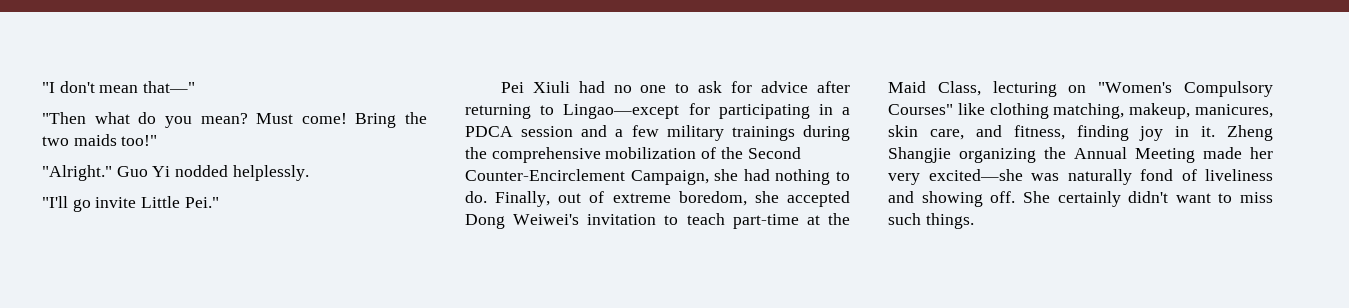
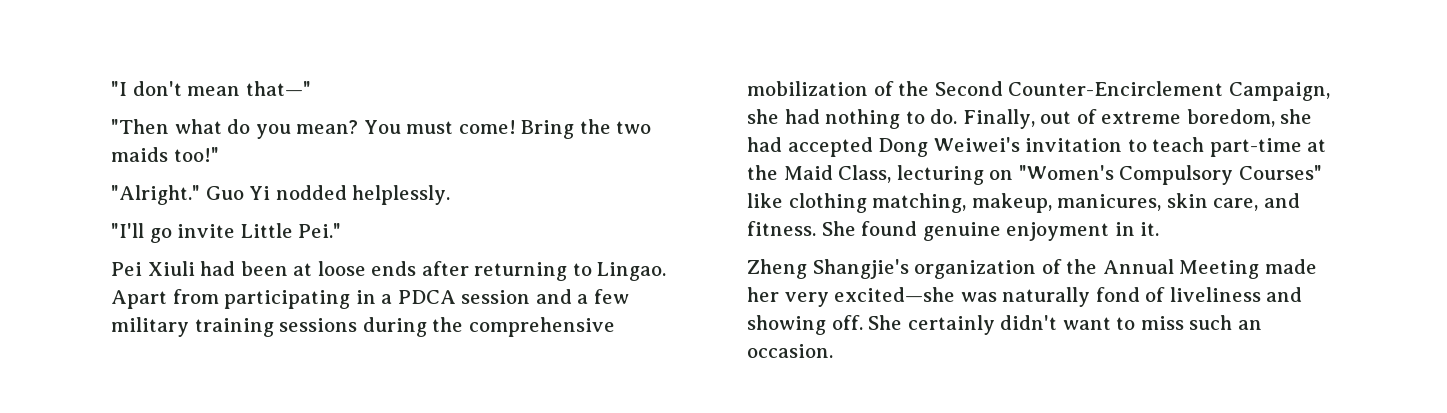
[256,113,294,124] Must -> [363,120,454,134] You must
[613,81,850,93] [465,103,710,119] no one to ask for advice after returning to Lingao—except for -> [240,261,667,281] [111,289,219,309] been at loose ends after returning to Lingao. Apart from
[731,126,795,141] trainings -> [194,318,358,337] training sessions
(779, 197) none -> [747,137,782,152] had
[1013,125,1273,141] [888,147,1036,163] fitness, finding joy in it. Zheng Shangjie organizing -> [747,221,1160,241] [747,259,1062,279] fitness. She found genuine enjoyment in it. // Zheng Shangjie's organization of
[925,213,974,229] things. -> [1237,320,1262,330] [747,344,833,358] an occasion.

